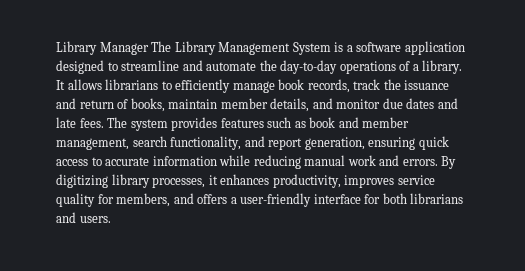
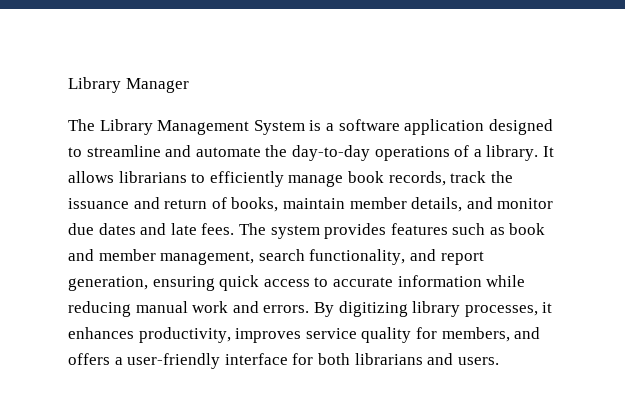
(149, 48) none -> (189, 85) //

